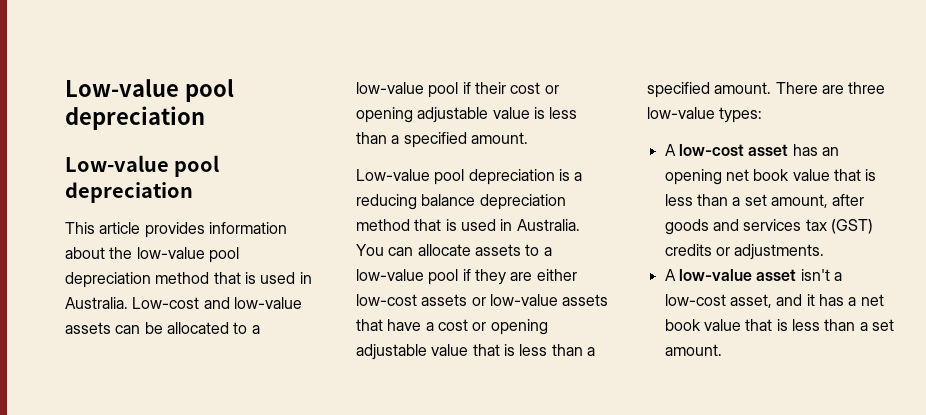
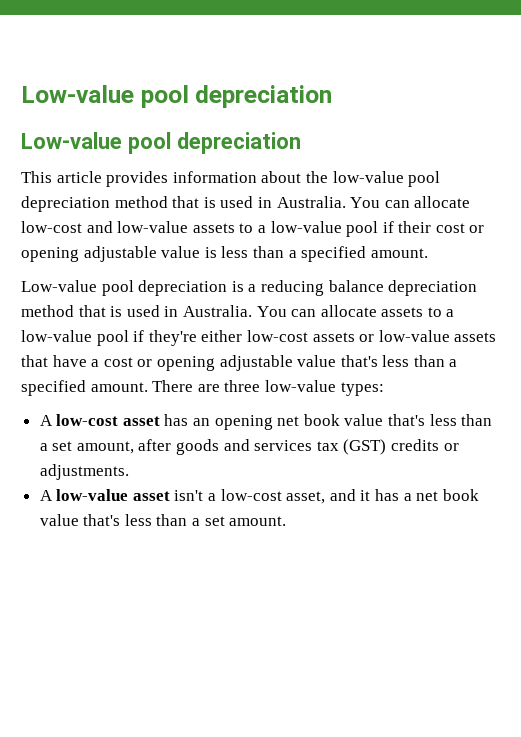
[132,297,302,309] [65,322,229,334] Low-cost and low-value assets can be allocated -> [350,196,471,208] [21,221,235,233] You can allocate low-cost and low-value assets
[474,269,533,285] they are -> [148,330,197,346] they're
[472,344,515,356] that is -> [340,355,378,367] that's
[833,169,877,181] that is -> [388,414,426,426] that's
[745,319,788,331] that is -> [83,514,121,526] that's

